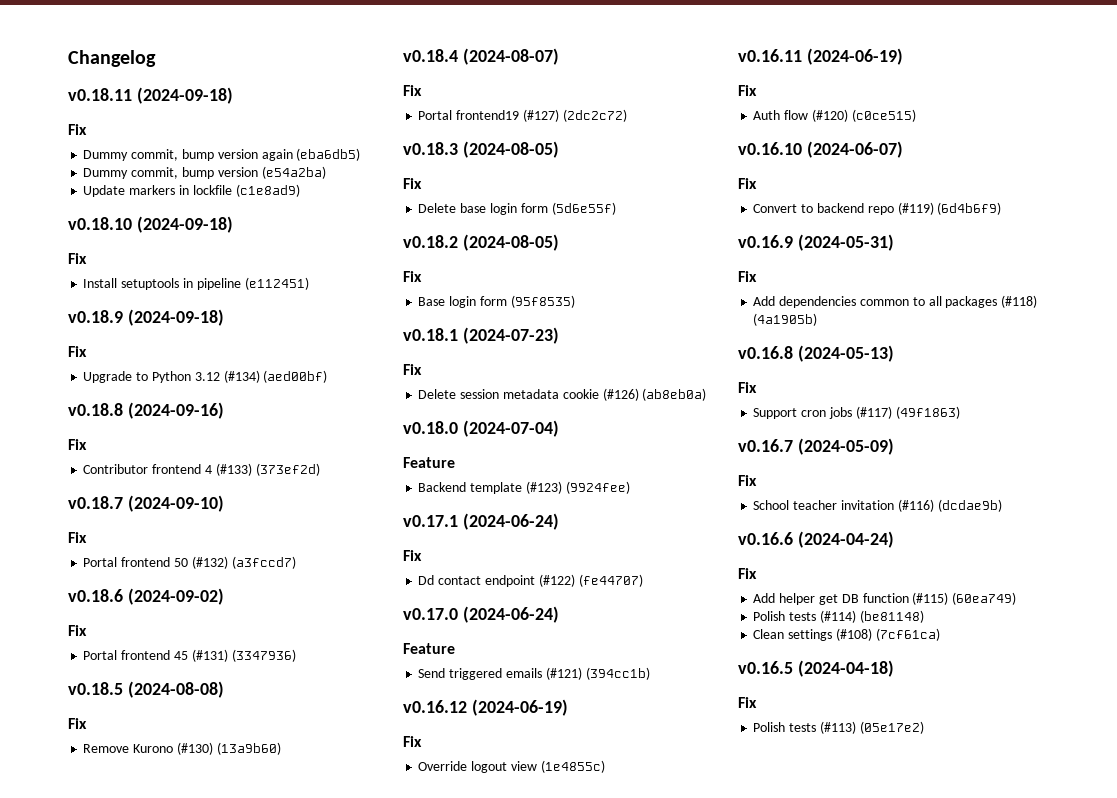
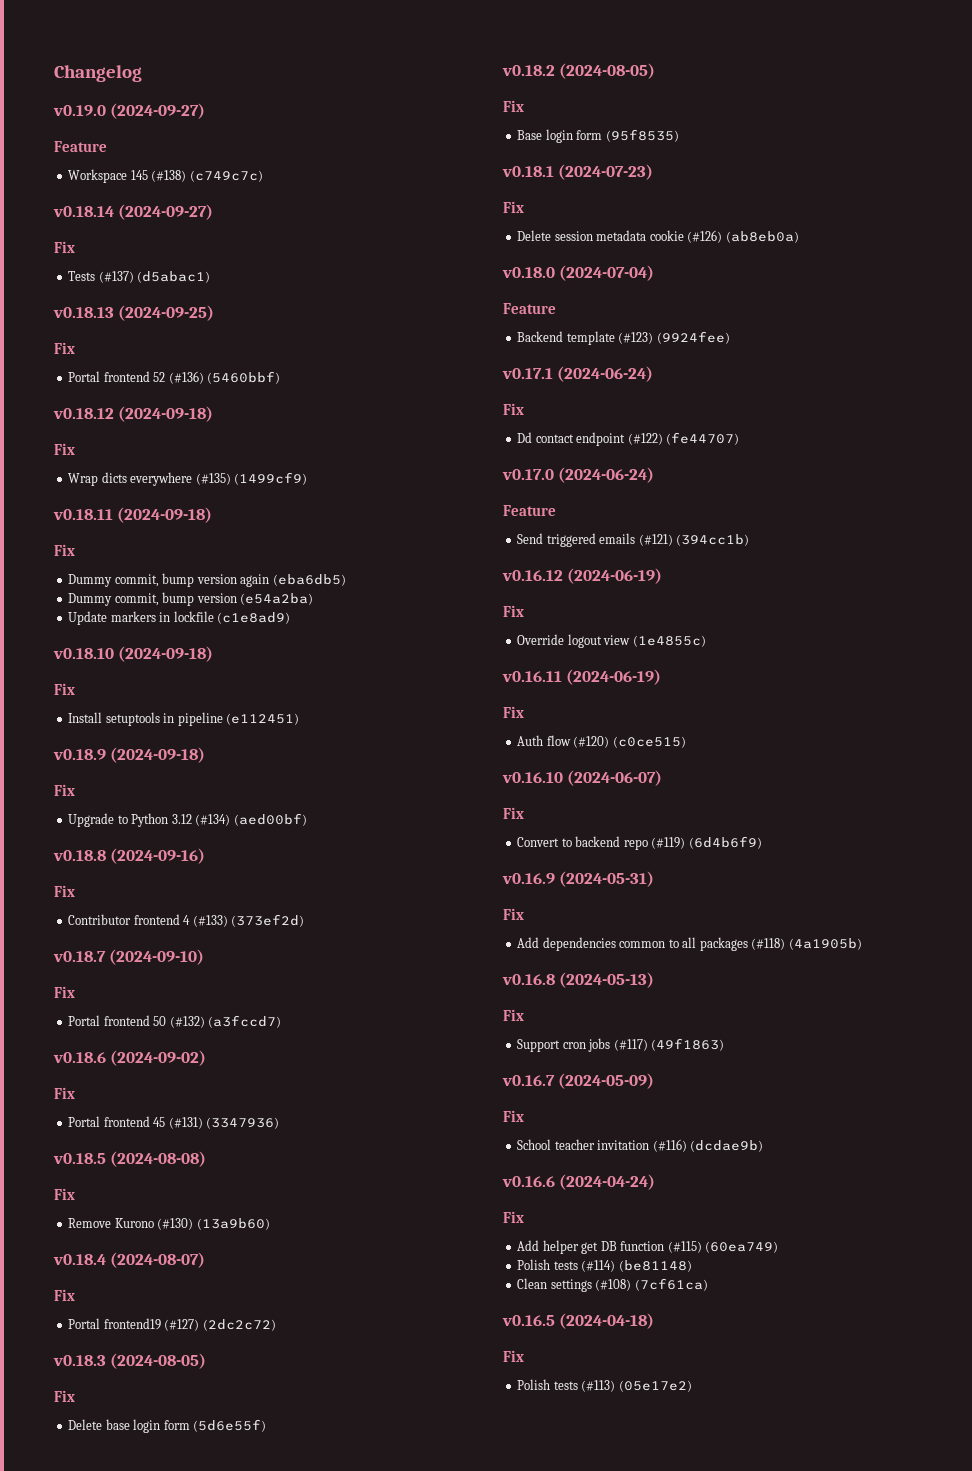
(156, 58) none -> [53,103,206,119] [54,141,107,152] [68,169,263,183] [53,204,214,220] [54,241,75,253] [68,271,211,283] [53,305,215,321] [54,342,75,354] [68,371,281,384] [53,406,214,422] [54,443,75,455] [68,472,308,486] // v0.19.0 (2024-09-27) // Feature // Workspace 145 (#138) (c749c7c) // v0.18.14 (2024-09-27) // Fix // Tests (#137) (d5abac1) // v0.18.13 (2024-09-25) // Fix // Portal frontend 52 (#136) (5460bbf) // v0.18.12 (2024-09-18) // Fix // Wrap dicts everywhere (#135) (1499cf9)

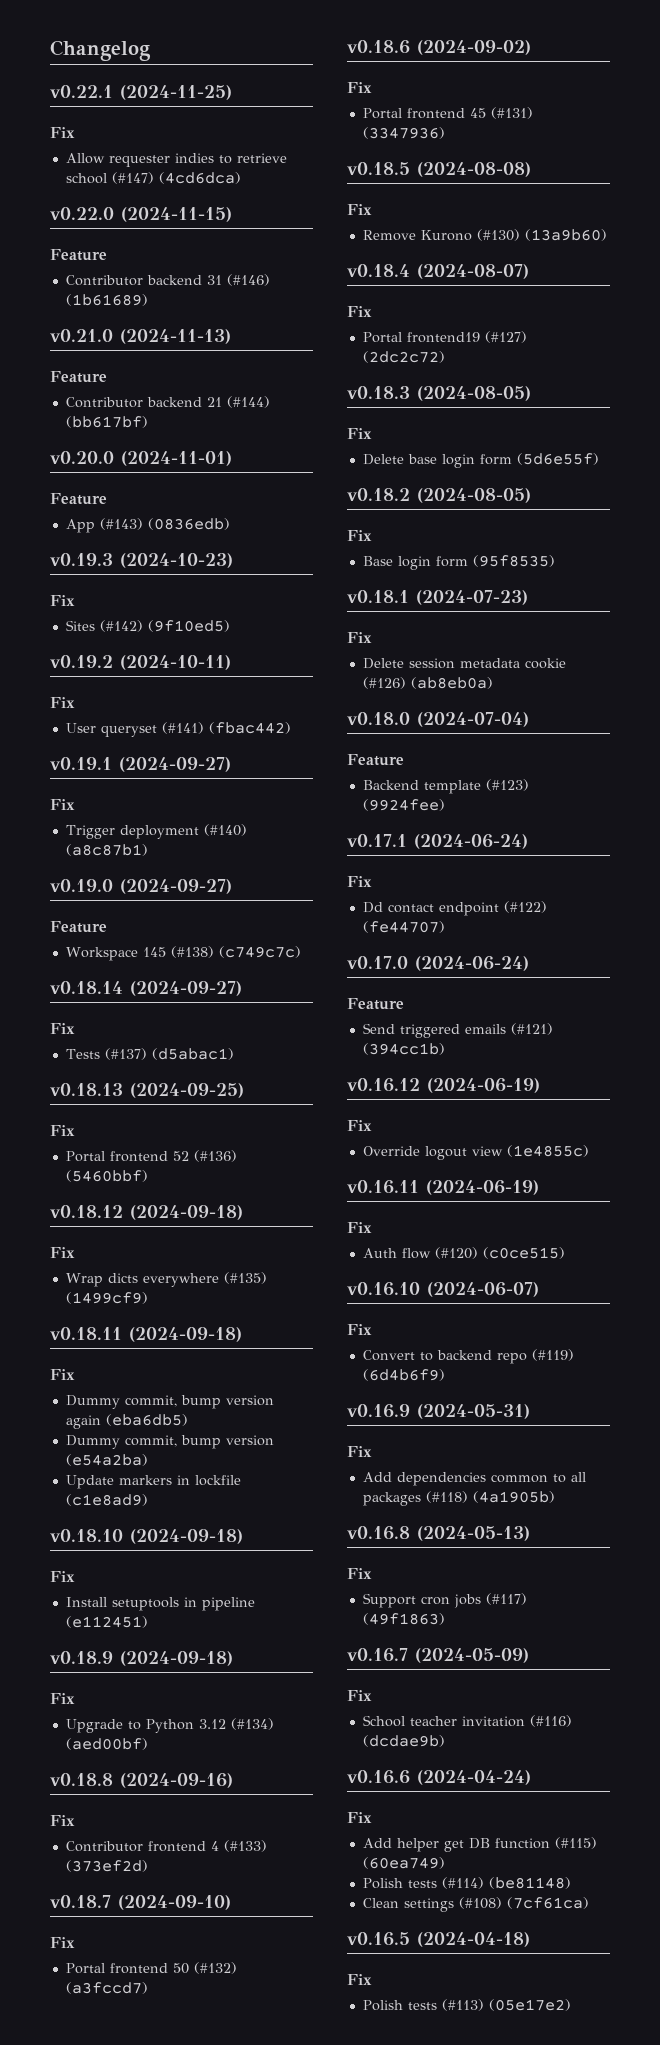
(142, 73) none -> [50,85,232,100] [50,127,75,138] [65,153,287,167] [65,172,241,184] [50,207,232,222] [50,249,107,261] [65,274,270,286] [65,294,148,306] [50,329,231,344] [50,371,107,383] [65,396,270,408] [65,416,148,428] [50,451,232,466] [50,493,107,505] [65,518,230,533] [50,553,233,568] [50,595,75,606] [65,620,230,632] [50,655,231,670] [50,697,75,708] [65,722,291,737] [50,757,231,772] [50,799,75,810] [65,824,247,839] [65,844,148,856] // v0.22.1 (2024-11-25) // Fix // Allow requester indies to retrieve school (#147) (4cd6dca) // v0.22.0 (2024-11-15) // Feature // Contributor backend 31 (#146) (1b61689) // v0.21.0 (2024-11-13) // Feature // Contributor backend 21 (#144) (bb617bf) // v0.20.0 (2024-11-01) // Feature // App (#143) (0836edb) // v0.19.3 (2024-10-23) // Fix // Sites (#142) (9f10ed5) // v0.19.2 (2024-10-11) // Fix // User queryset (#141) (fbac442) // v0.19.1 (2024-09-27) // Fix // Trigger deployment (#140) (a8c87b1)

